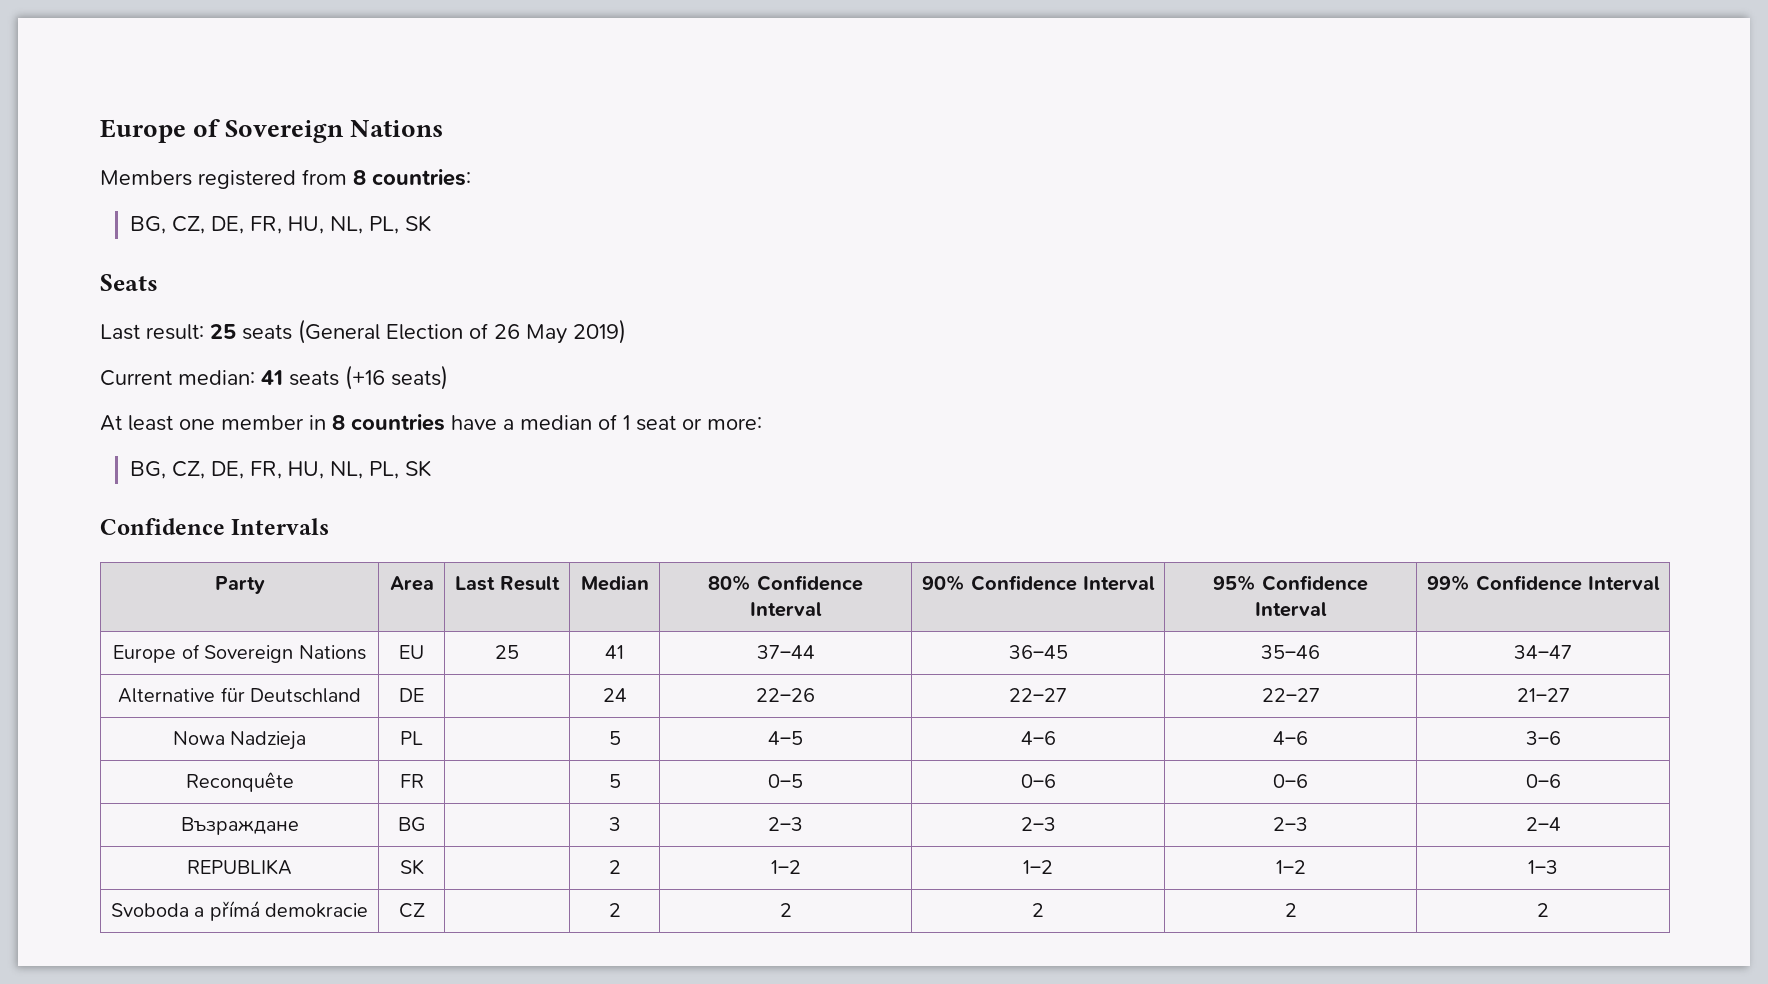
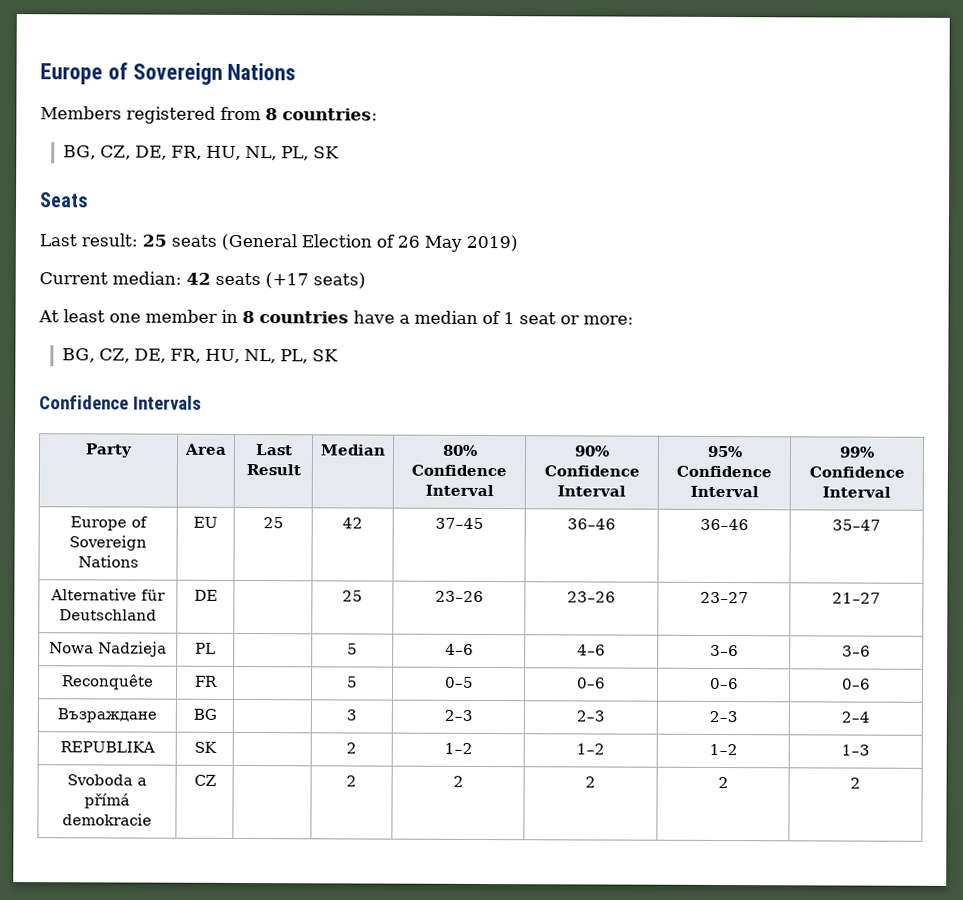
[261,365,385,390] 41 seats (+16 -> [186,272,309,289] 42 seats (+17
[605,645,624,659] [756,645,815,659] [1008,645,1068,659] [1261,645,1320,659] [1514,645,1572,659] 41 | 37–44 | 36–45 | 35–46 | 34–47 -> [342,517,363,529] [434,517,484,530] [567,518,616,530] [699,518,749,531] [832,519,881,531] 42 | 37–45 | 36–46 | 36–46 | 35–47
[602,688,627,702] [756,688,815,702] [1009,688,1067,702] [1261,688,1320,702] 24 | 22–26 | 22–27 | 22–27 -> [342,590,363,602] [434,590,484,603] [567,591,616,603] [699,591,749,604] 25 | 23–26 | 23–26 | 23–27
[768,731,803,745] [1020,731,1056,745] [1273,731,1308,745] 4–5 | 4–6 | 4–6 -> [444,643,474,655] [577,644,606,656] [709,644,739,657] 4–6 | 4–6 | 3–6

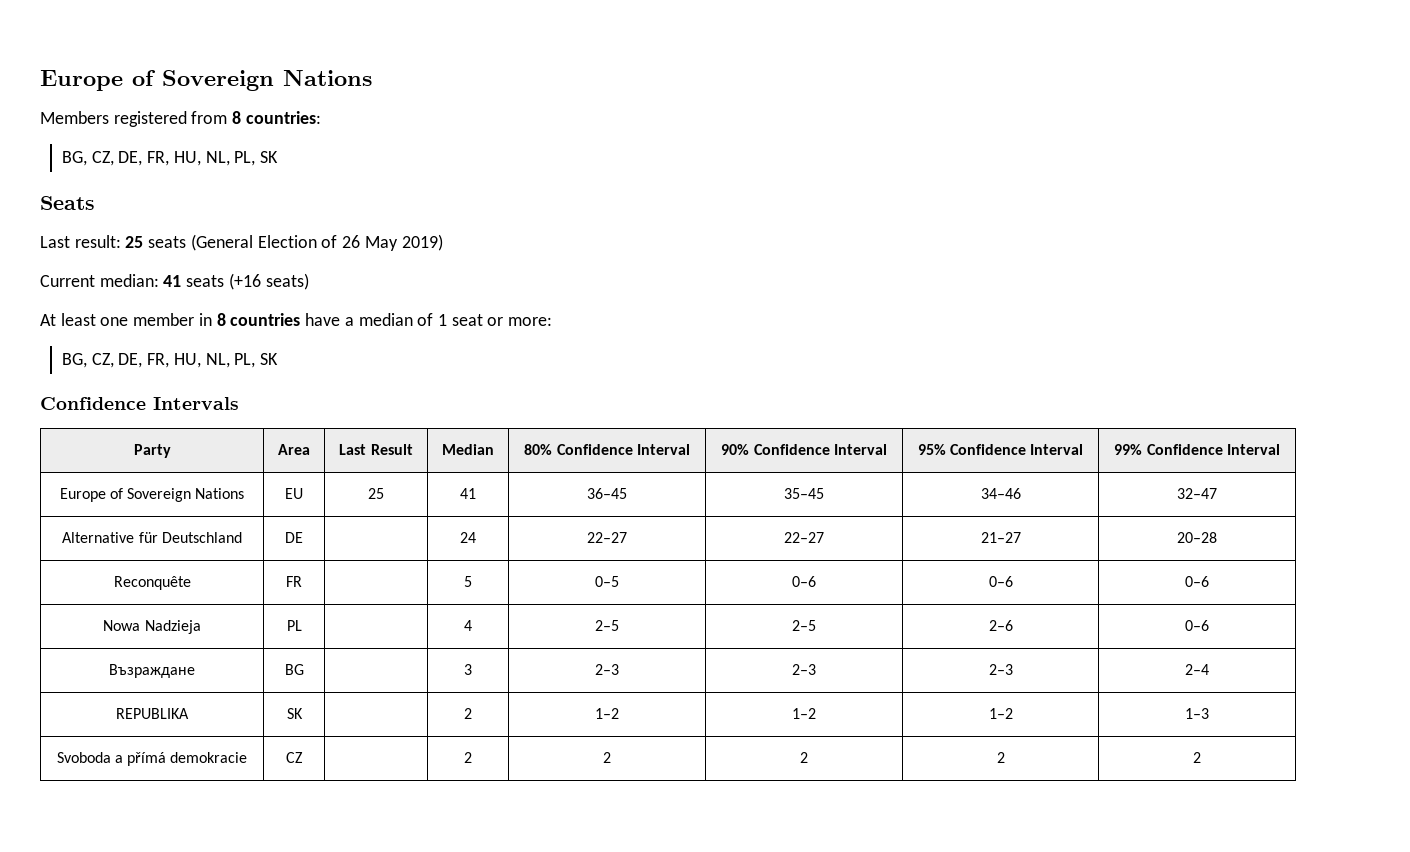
[186,272,309,289] 42 seats (+17 -> [163,273,261,290] 41 seats (+16
[342,517,363,529] [434,517,484,530] [567,518,616,530] [699,518,749,531] [832,519,881,531] 42 | 37–45 | 36–46 | 36–46 | 35–47 -> [460,488,476,499] [587,488,627,499] [784,488,824,499] [980,488,1021,499] [1177,488,1217,499] 41 | 36–45 | 35–45 | 34–46 | 32–47
[342,590,363,602] [434,590,484,603] [567,591,616,603] [699,591,749,604] [832,592,881,604] [49,641,167,657] [195,642,216,654] [347,643,358,655] [444,643,474,655] [577,644,606,656] [709,644,739,657] [842,645,871,657] 25 | 23–26 | 23–26 | 23–27 | 21–27 // Nowa Nadzieja | PL | | 5 | 4–6 | 4–6 | 3–6 | 3–6 -> [460,532,476,543] [587,532,627,543] [784,532,824,543] [980,532,1021,543] [1177,532,1217,543] 24 | 22–27 | 22–27 | 21–27 | 20–28
(871, 684) none -> [103,620,201,634] [286,620,302,631] [464,620,472,631] [595,620,619,631] [792,620,816,631] [988,620,1013,631] [1185,620,1209,631] // Nowa Nadzieja | PL | | 4 | 2–5 | 2–5 | 2–6 | 0–6

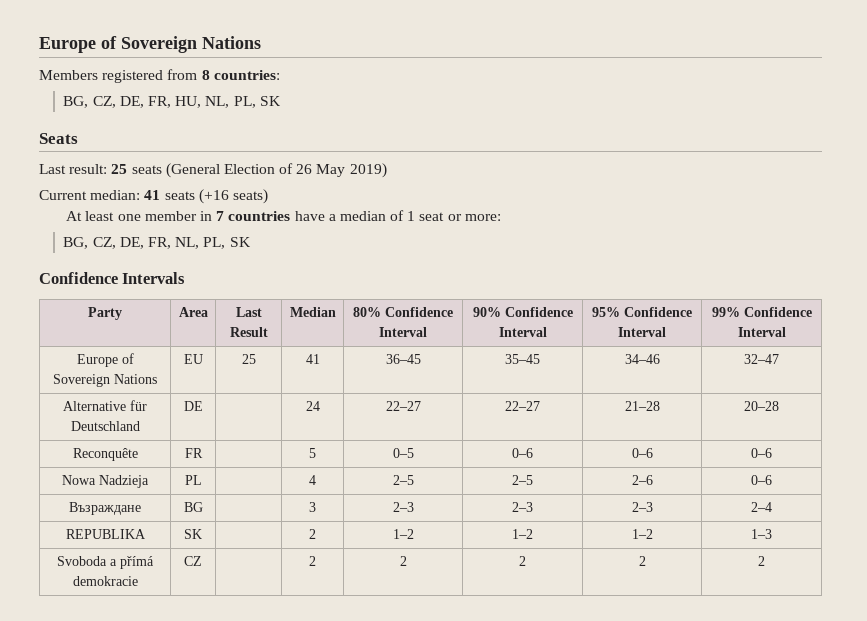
[216,313,226,326] 8 -> [216,211,225,221] 7
[173,353,201,368] HU, -> (171, 243) none
[980,532,1021,543] 21–27 -> [624,401,660,411] 21–28

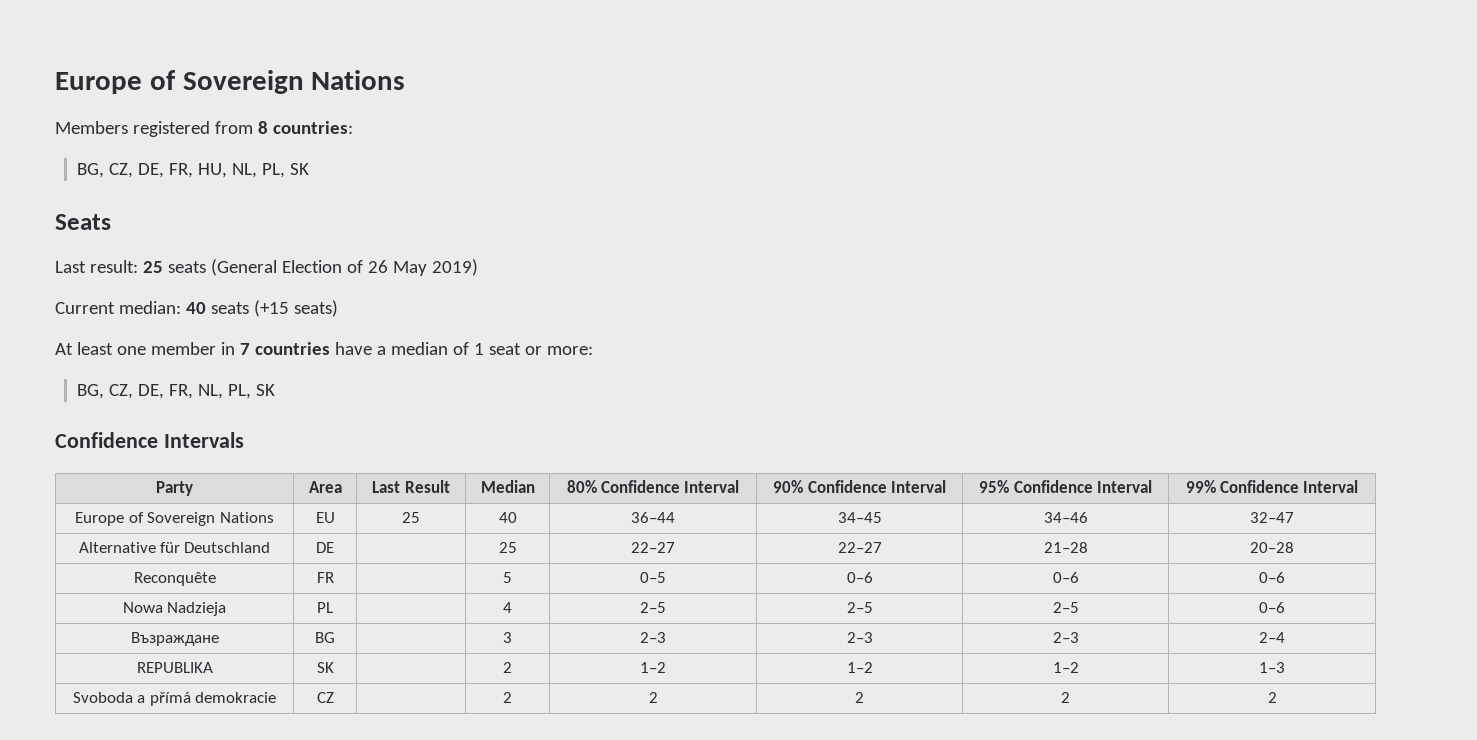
[144,189,229,204] 41 seats (+16 -> [185,300,289,317] 40 seats (+15
[305,354,320,364] [385,354,421,364] [504,354,540,364] 41 | 36–45 | 35–45 -> [498,512,517,523] [631,512,675,523] [837,512,882,523] 40 | 36–44 | 34–45
[305,401,320,411] 24 -> [498,542,517,553] 25
[631,475,653,485] 2–6 -> [1052,602,1079,613] 2–5

